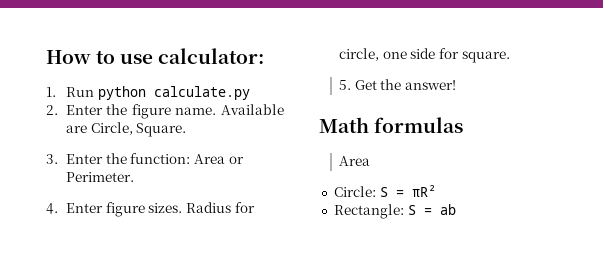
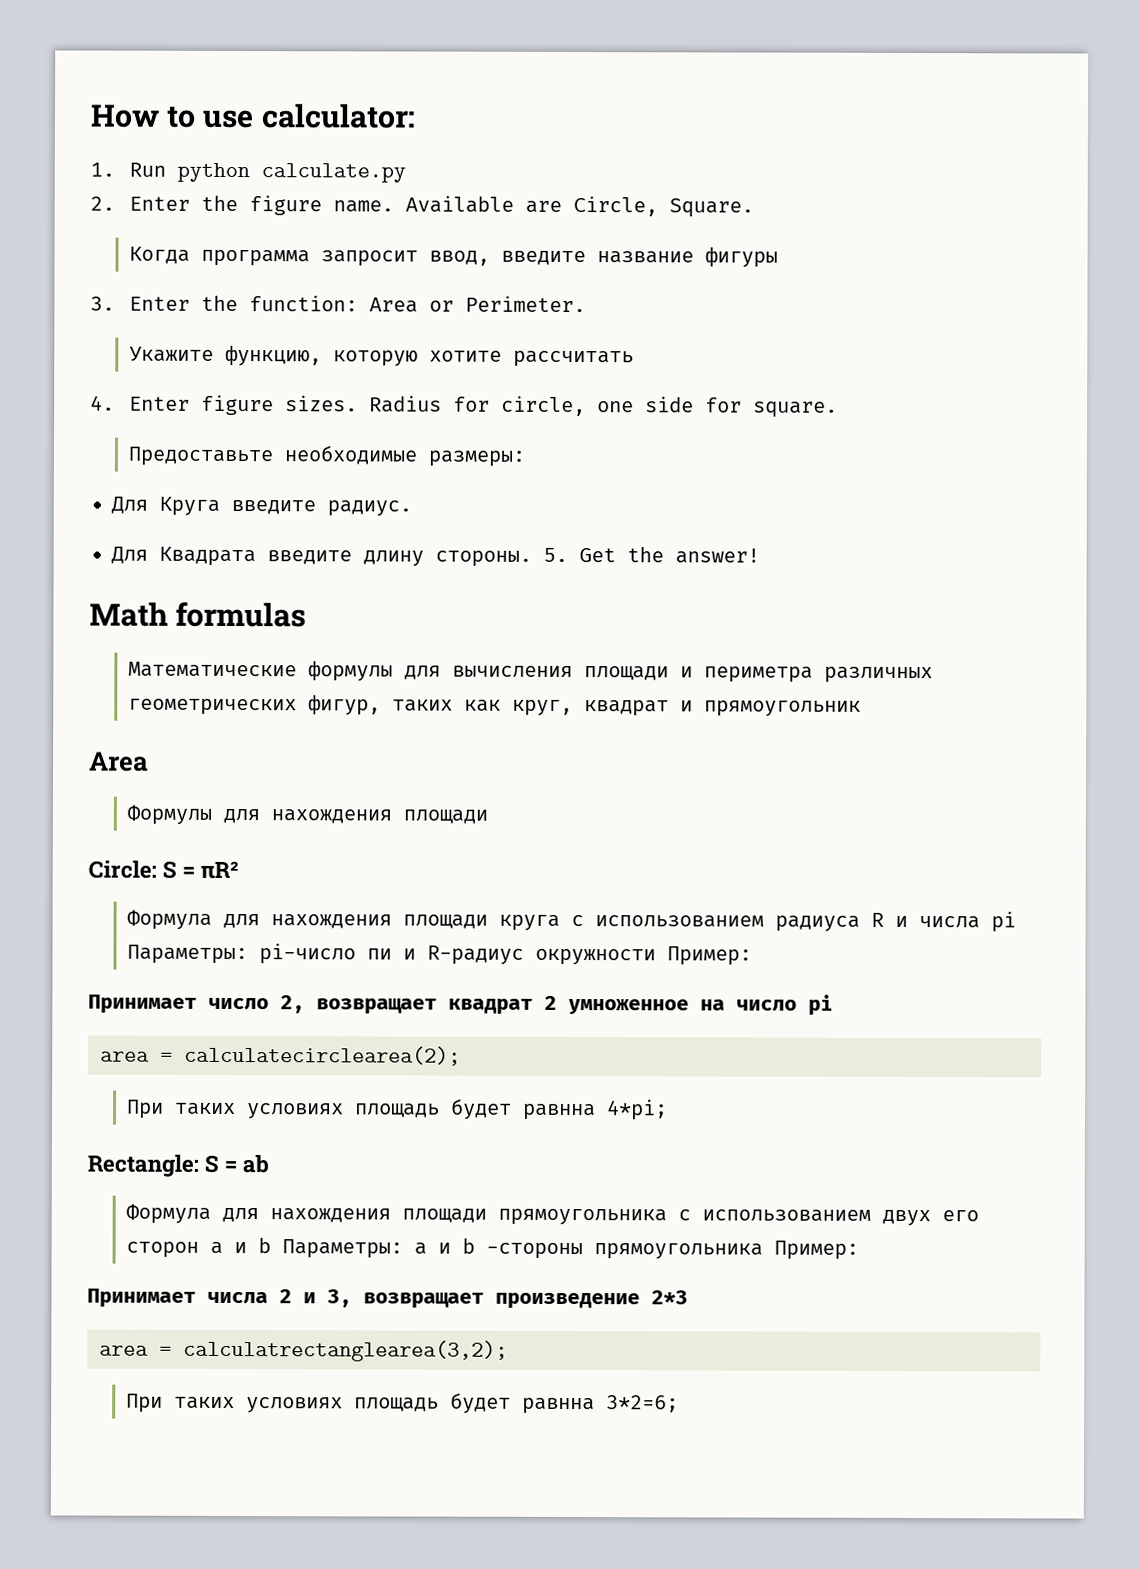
(187, 130) none -> [129,246,779,268] // Когда программа запросит ввод, введите название фигуры
(134, 177) none -> [129,344,635,368] // Укажите функцию, которую хотите рассчитать
(510, 57) none -> [128,445,526,467] [111,496,412,517] [111,546,532,567] Предоставьте необходимые размеры: // Для Круга введите радиус. // Для Квадрата введите длину стороны.
[338,156,370,166] [333,185,436,197] [333,204,456,219] Area // Circle: S = πR² // Rectangle: S = ab -> [128,660,934,684] [128,694,862,717] [89,751,149,772] [127,804,489,825] [88,859,240,880] [127,909,1017,933] [127,943,753,966] [88,994,833,1016] [100,1045,461,1066] [127,1098,669,1121] [87,1153,270,1177] [126,1203,980,1227] [126,1237,860,1260] [87,1288,688,1310] [99,1339,508,1362] [126,1392,680,1415] Математические формулы для вычисления площади и периметра различных геометрических фигур, таких как круг, квадрат и прямоугольник // Area // Формулы для нахождения площади // Circle: S = πR² // Формула для нахождения площади круга с использованием радиуса R и числа pi Параметры: pi-число пи и R-радиус окружности Пример: // Принимает число 2, возвращает квадрат 2 умноженное на число pi // area = calculatecirclearea(2); // При таких условиях площадь будет равнна 4*pi; // Rectangle: S = ab // Формула для нахождения площади прямоугольника с использованием двух его сторон a и b Параметры: а и b -стороны прямоугольника Пример: // Принимает числа 2 и 3, возвращает произведение 2*3 // area = calculatrectanglearea(3,2); // При таких условиях площадь будет равнна 3*2=6;

